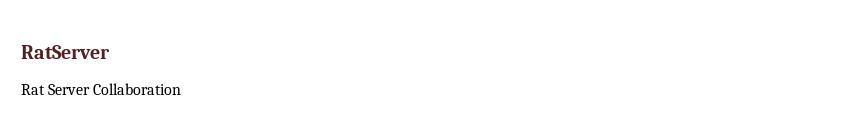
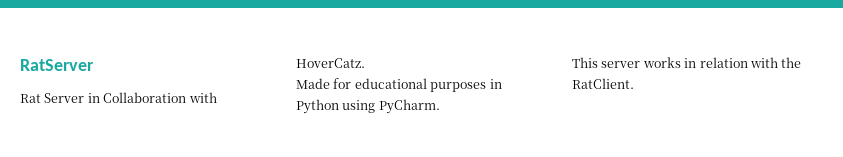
[93,83,182,95] Collaboration -> [87,92,217,103] [296,58,365,68] [296,78,502,92] [296,99,440,114] [572,57,802,68] [572,78,634,89] in Collaboration with HoverCatz. // Made for educational purposes in Python using PyCharm. // This server works in relation with the RatClient.

